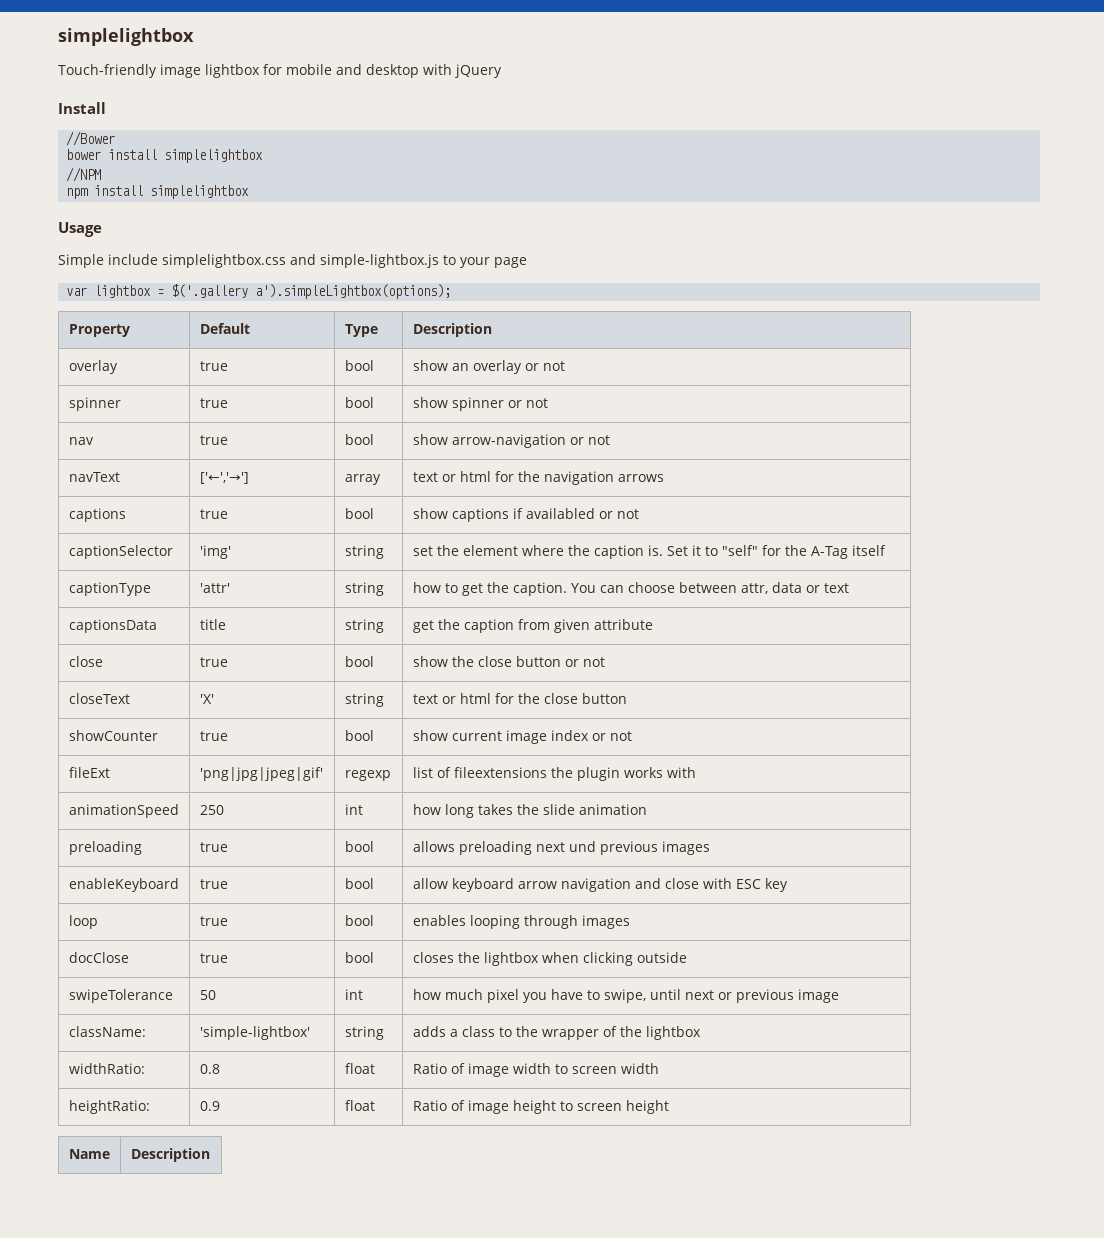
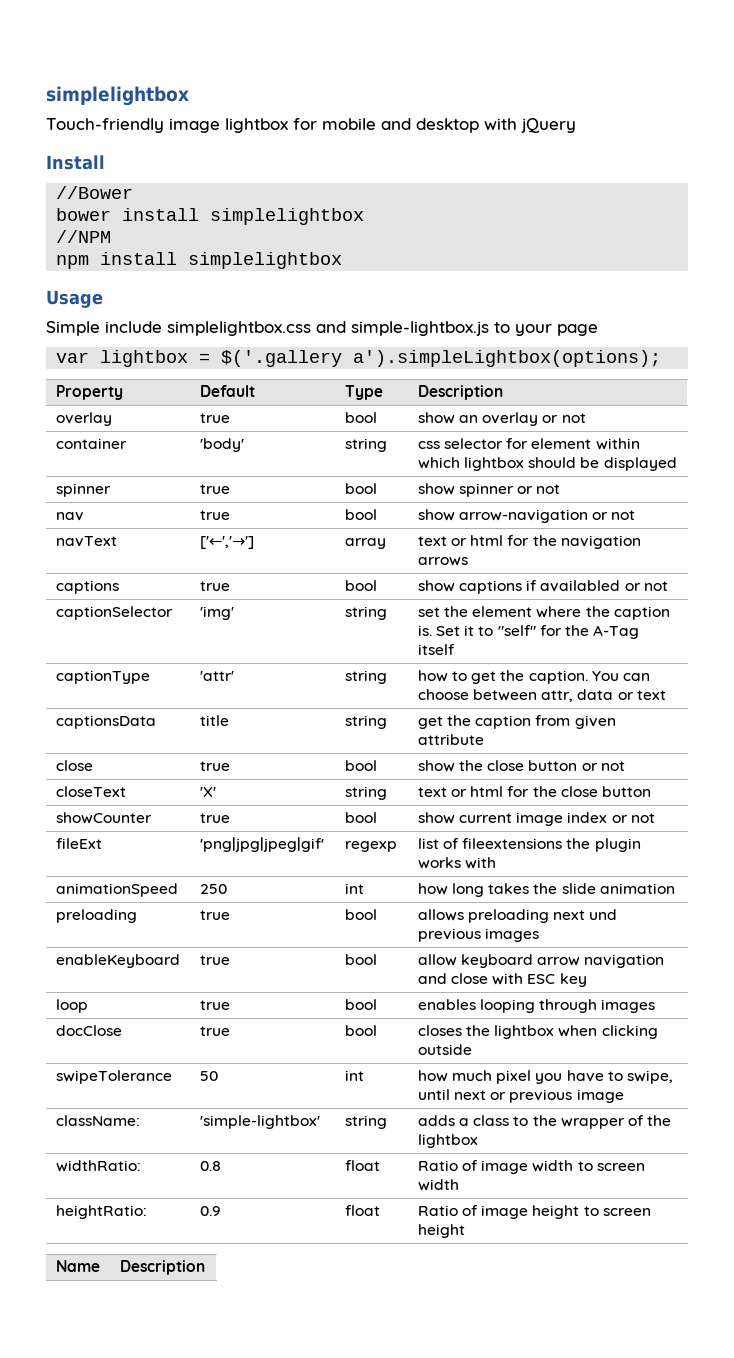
(565, 366) none -> [55,438,127,449] [199,438,244,452] [344,438,387,452] [417,438,640,450] [417,457,677,471] // container | 'body' | string | css selector for element within which lightbox should be displayed

